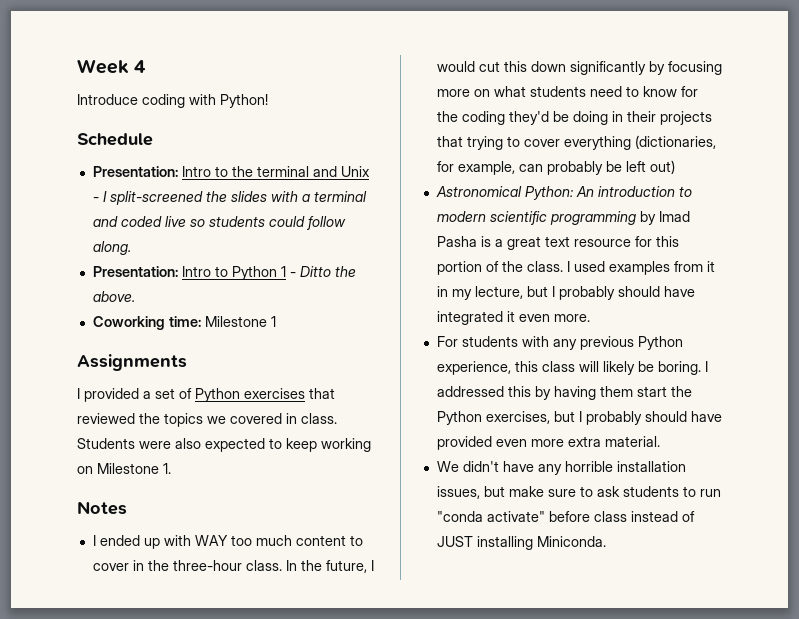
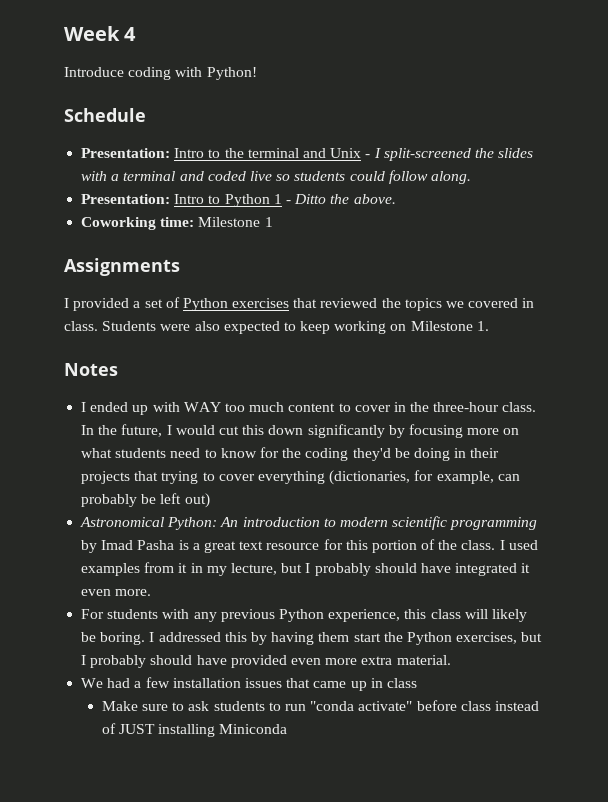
[462,461,686,475] [436,486,544,499] didn't have any horrible installation issues, but make -> [107,677,417,691] [101,701,138,711] had a few installation issues that came up in class // Make
[536,536,606,547] Miniconda. -> [219,724,288,734] Miniconda

